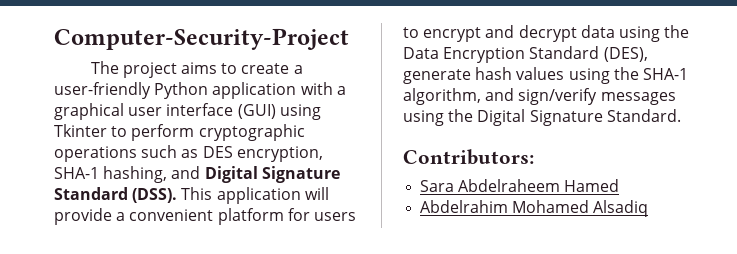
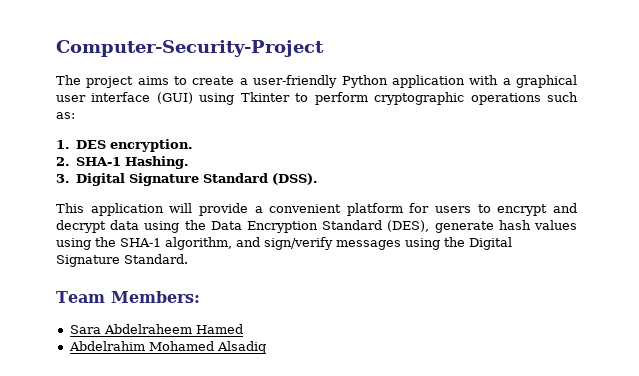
[181,146,323,162] [54,166,201,183] as DES encryption, SHA-1 hashing, and -> [56,112,75,119] [56,139,194,152] [56,156,190,169] [56,174,70,183] as: // 1. DES encryption. // 2. SHA-1 Hashing. // 3.
(178, 195) none -> (319, 179) //
[403,149,534,165] Contributors: -> [56,291,200,303] Team Members:

